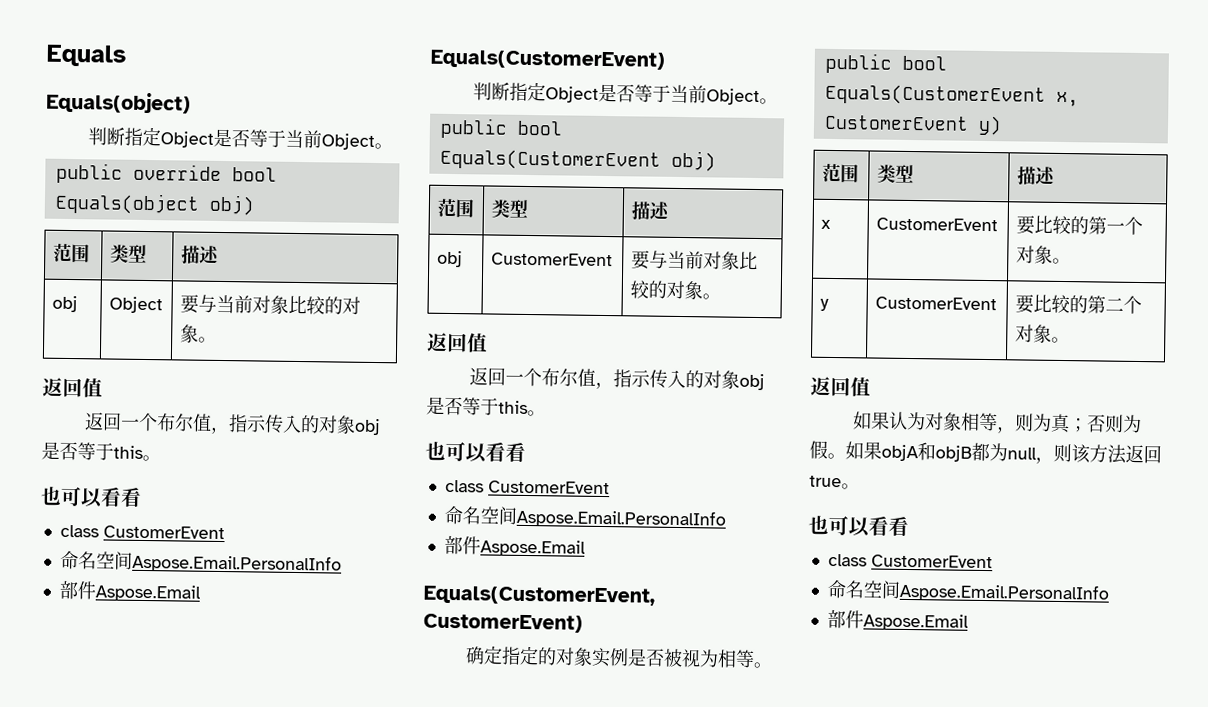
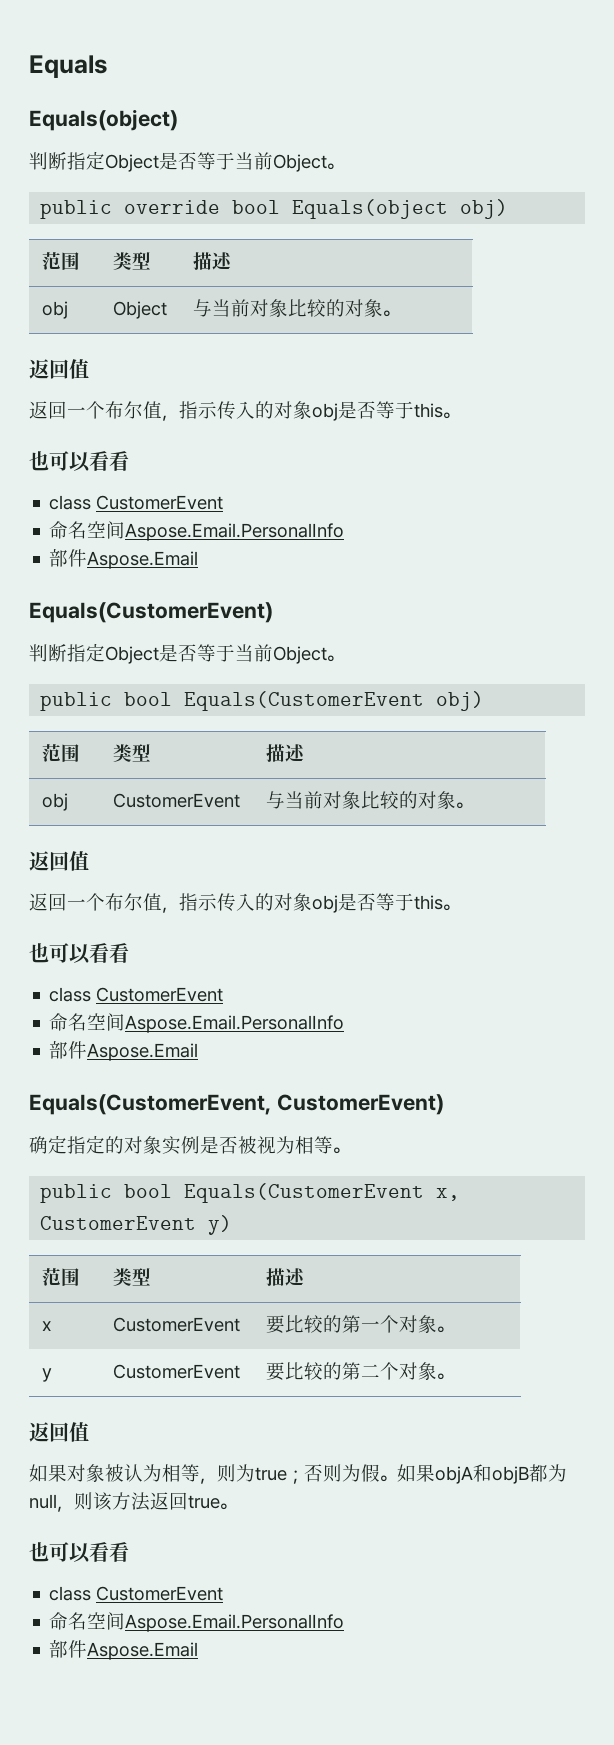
[179,294,199,314] 要 -> (167, 310) none
[630,250,650,270] 要 -> (240, 800) none
[889,411,963,431] 认为对象 -> [67,1464,162,1482] 对象被认为
[1050,413,1072,434] 真 -> [255,1467,287,1481] true

